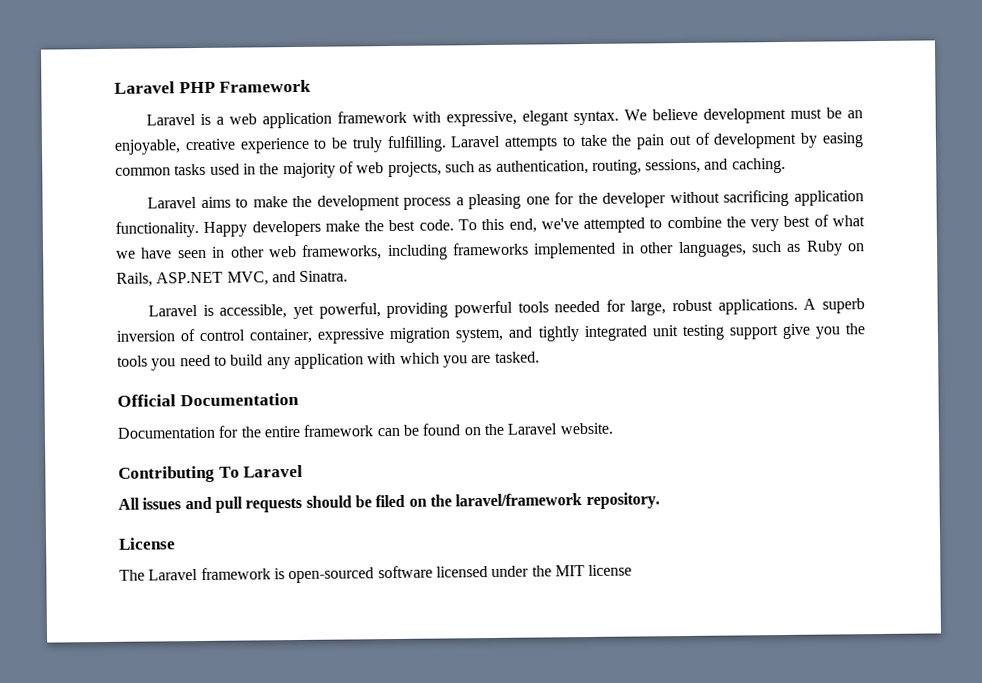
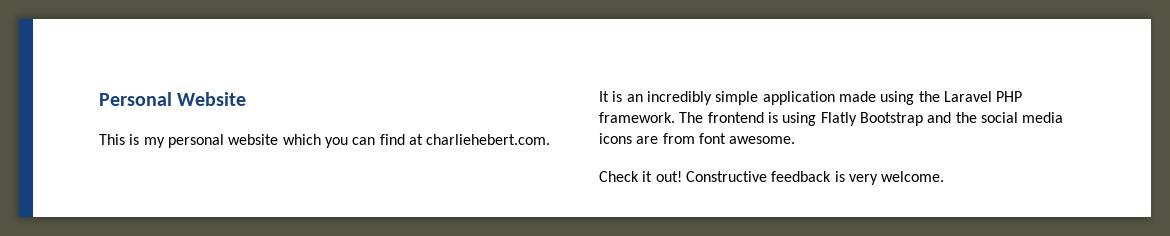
[114,79,312,94] [146,107,864,129] [114,132,864,155] [115,157,786,179] [147,189,865,211] [115,214,866,238] [116,240,865,261] [116,270,349,287] [148,298,866,320] [116,323,866,344] [117,351,540,371] [117,392,299,407] [117,422,613,439] [118,464,304,483] [118,492,660,513] [119,537,176,550] [119,564,633,584] Laravel PHP Framework // Laravel is a web application framework with expressive, elegant syntax. We believe development must be an enjoyable, creative experience to be truly fulfilling. Laravel attempts to take the pain out of development by easing common tasks used in the majority of web projects, such as authentication, routing, sessions, and caching. // Laravel aims to make the development process a pleasing one for the developer without sacrificing application functionality. Happy developers make the best code. To this end, we've attempted to combine the very best of what we have seen in other web frameworks, including frameworks implemented in other languages, such as Ruby on Rails, ASP.NET MVC, and Sinatra. // Laravel is accessible, yet powerful, providing powerful tools needed for large, robust applications. A superb inversion of control container, expressive migration system, and tightly integrated unit testing support give you the tools you need to build any application with which you are tasked. // Official Documentation // Documentation for the entire framework can be found on the Laravel website. // Contributing To Laravel // All issues and pull requests should be filed on the laravel/framework repository. // License // The Laravel framework is open-sourced software licensed under the MIT license -> [99,92,247,106] [99,134,551,148] [599,91,1023,105] [599,112,1064,126] [599,133,796,144] [599,171,945,185] Personal Website // This is my personal website which you can find at charliehebert.com. // It is an incredibly simple application made using the Laravel PHP framework. The frontend is using Flatly Bootstrap and the social media icons are from font awesome. // Check it out! Constructive feedback is very welcome.

